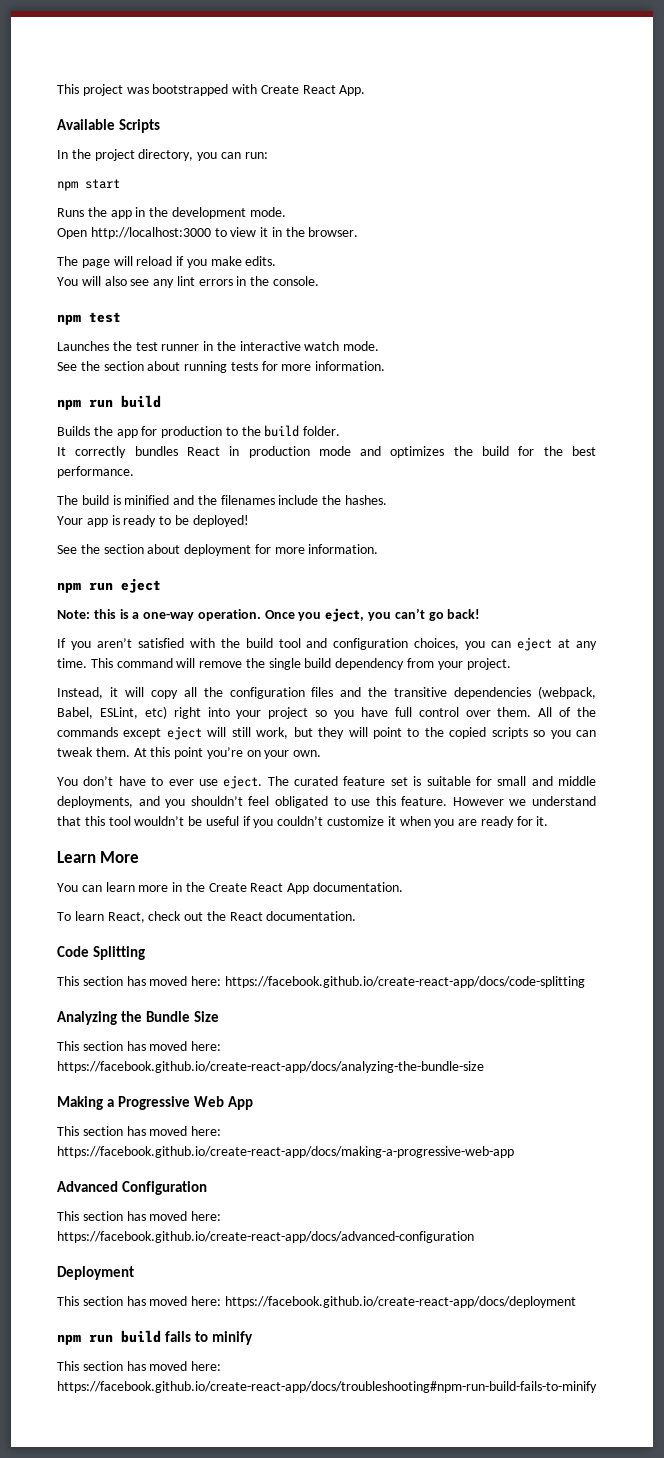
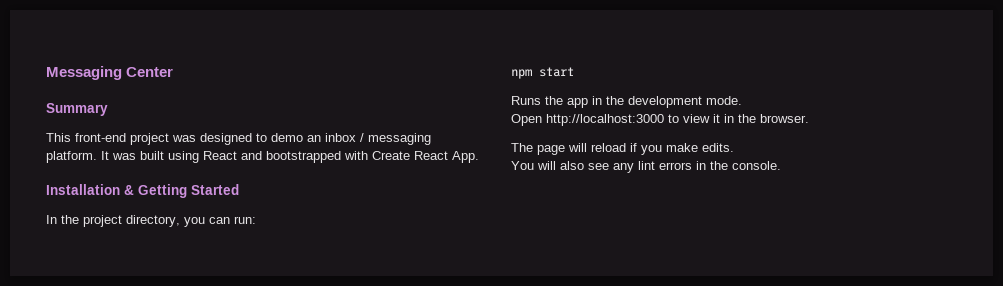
[57,84,149,96] This project was -> [46,66,174,80] [46,103,108,116] [46,133,431,145] [46,151,262,163] Messaging Center // Summary // This front-end project was designed to demo an inbox / messaging platform. It was built using React and
[57,119,161,133] Available Scripts -> [46,184,239,198] Installation & Getting Started
[57,312,121,325] [57,341,380,351] [57,361,386,373] [57,395,161,410] [57,425,341,438] [57,446,597,458] [57,466,134,478] [57,495,388,505] [57,515,249,527] [57,544,379,556] [57,578,161,593] [57,608,481,622] [57,637,597,651] [57,658,511,670] [57,686,596,699] [57,706,596,719] [57,726,596,740] [57,747,322,759] [57,775,596,789] [57,796,596,808] [57,816,549,828] [57,851,140,863] [57,882,404,894] [57,911,357,923] [57,946,146,960] [57,976,585,988] [57,1011,220,1025] [57,1041,222,1051] [57,1061,484,1073] [57,1096,254,1110] [57,1126,222,1136] [57,1146,514,1158] [57,1181,208,1195] [57,1211,222,1221] [57,1231,474,1243] [57,1266,134,1280] [57,1296,576,1308] [57,1330,254,1345] [57,1361,222,1371] [57,1381,597,1393] // npm test // Launches the test runner in the interactive watch mode. // See the section about running tests for more information. // npm run build // Builds the app for production to the build folder. // It correctly bundles React in production mode and optimizes the build for the best performance. // The build is minified and the filenames include the hashes. // Your app is ready to be deployed! // See the section about deployment for more information. // npm run eject // Note: this is a one-way operation. Once you eject, you can’t go back! // If you aren’t satisfied with the build tool and configuration choices, you can eject at any time. This command will remove the single build dependency from your project. // Instead, it will copy all the configuration files and the transitive dependencies (webpack, Babel, ESLint, etc) right into your project so you have full control over them. All of the commands except eject will still work, but they will point to the copied scripts so you can tweak them. At this point you’re on your own. // You don’t have to ever use eject. The curated feature set is suitable for small and middle deployments, and you shouldn’t feel obligated to use this feature. However we understand that this tool wouldn’t be useful if you couldn’t customize it when you are ready for it. // Learn More // You can learn more in the Create React App documentation. // To learn React, check out the React documentation. // Code Splitting // This section has moved here: https://facebook.github.io/create-react-app/docs/code-splitting // Analyzing the Bundle Size // This section has moved here: https://facebook.github.io/create-react-app/docs/analyzing-the-bundle-size // Making a Progressive Web App // This section has moved here: https://facebook.github.io/create-react-app/docs/making-a-progressive-web-app // Advanced Configuration // This section has moved here: https://facebook.github.io/create-react-app/docs/advanced-configuration // Deployment // This section has moved here: https://facebook.github.io/create-react-app/docs/deployment // npm run build fails to minify // This section has moved here: https://facebook.github.io/create-react-app/docs/troubleshooting#npm-run-build-fails-to-minify -> (781, 165) none

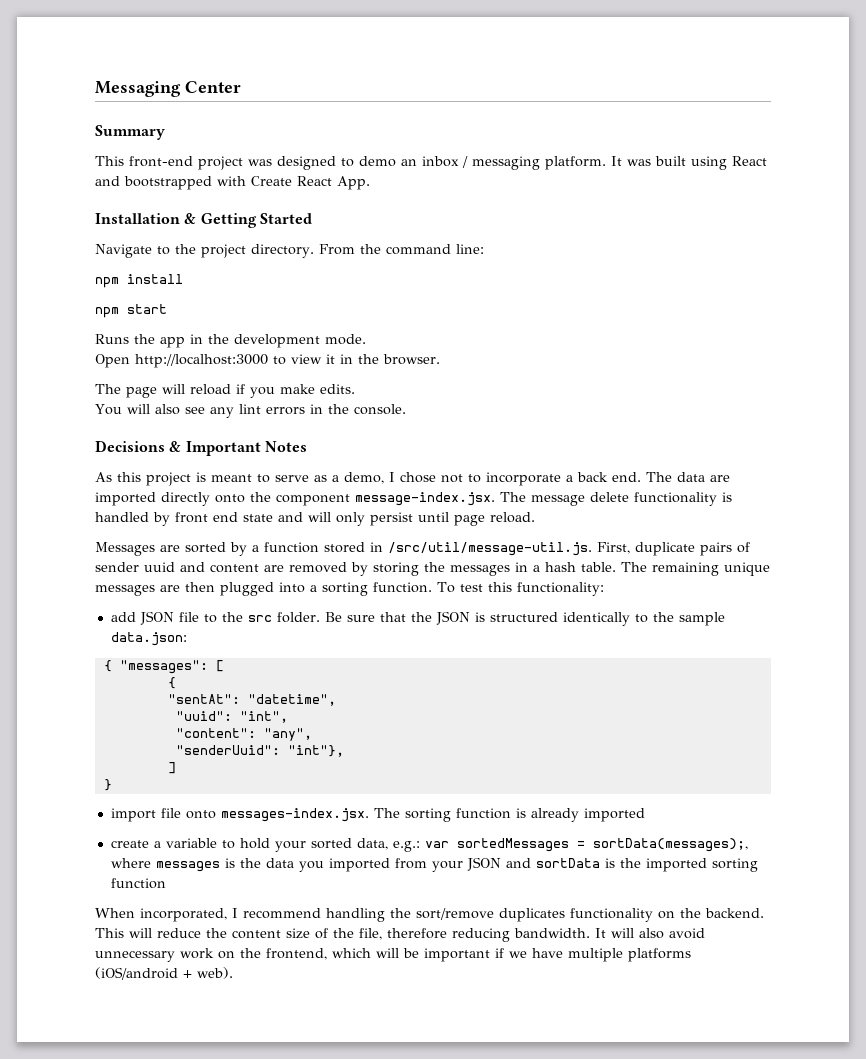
[46,215,256,227] In the project directory, you can run: -> [95,244,484,258] [95,274,183,288] Navigate to the project directory. From the command line: // npm install
(781, 165) none -> [95,440,307,456] [95,472,730,486] [95,492,732,506] [95,512,535,526] [95,542,750,556] [95,562,770,576] [95,582,604,596] [110,611,725,626] [110,632,187,646] [103,660,224,674] [167,677,176,689] [167,694,336,706] [175,711,288,723] [175,728,312,741] [175,745,344,757] [167,762,176,774] [103,779,112,791] [110,808,645,822] [110,838,748,852] [110,857,758,872] [110,878,166,889] [95,908,764,922] [95,928,705,942] [95,948,691,962] [95,967,233,980] // Decisions & Important Notes // As this project is meant to serve as a demo, I chose not to incorporate a back end. The data are imported directly onto the component message-index.jsx. The message delete functionality is handled by front end state and will only persist until page reload. // Messages are sorted by a function stored in /src/util/message-util.js. First, duplicate pairs of sender uuid and content are removed by storing the messages in a hash table. The remaining unique messages are then plugged into a sorting function. To test this functionality: // add JSON file to the src folder. Be sure that the JSON is structured identically to the sample data.json: // { "messages": [ // { // "sentAt": "datetime", // "uuid": "int", // "content": "any", // "senderUuid": "int"}, // ] // } // import file onto messages-index.jsx. The sorting function is already imported // create a variable to hold your sorted data, e.g.: var sortedMessages = sortData(messages);, where messages is the data you imported from your JSON and sortData is the imported sorting function // When incorporated, I recommend handling the sort/remove duplicates functionality on the backend. This will reduce the content size of the file, therefore reducing bandwidth. It will also avoid unnecessary work on the frontend, which will be important if we have multiple platforms (iOS/android + web).

